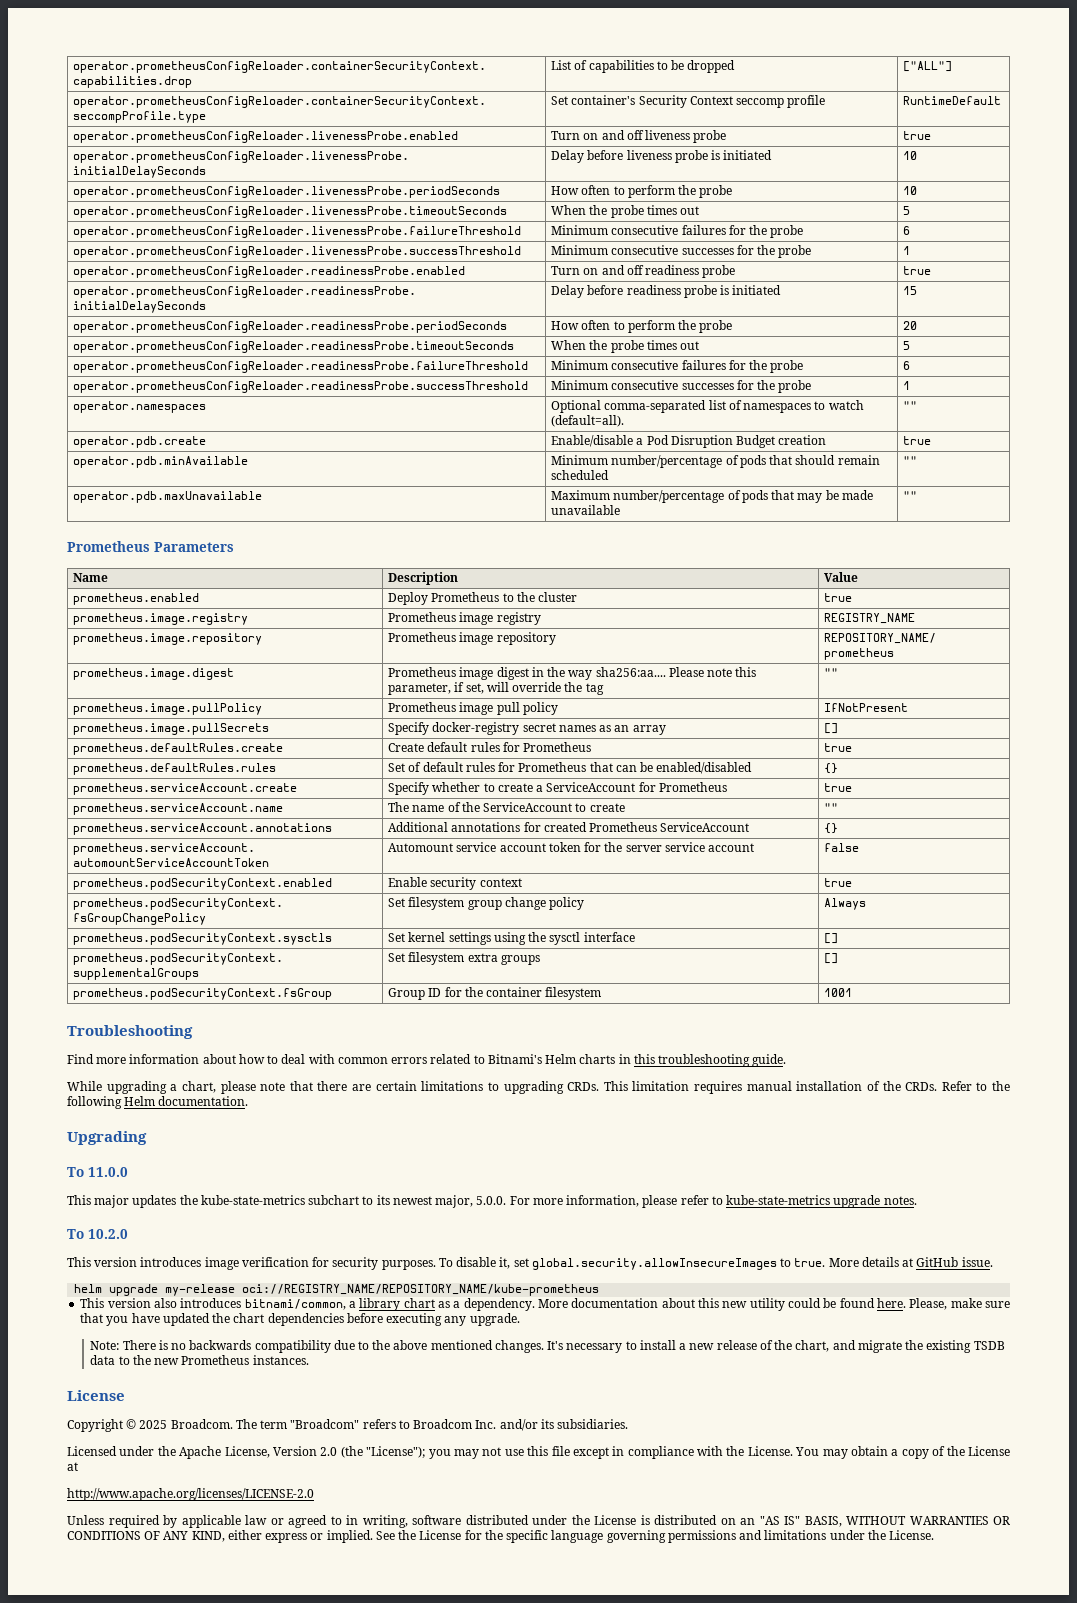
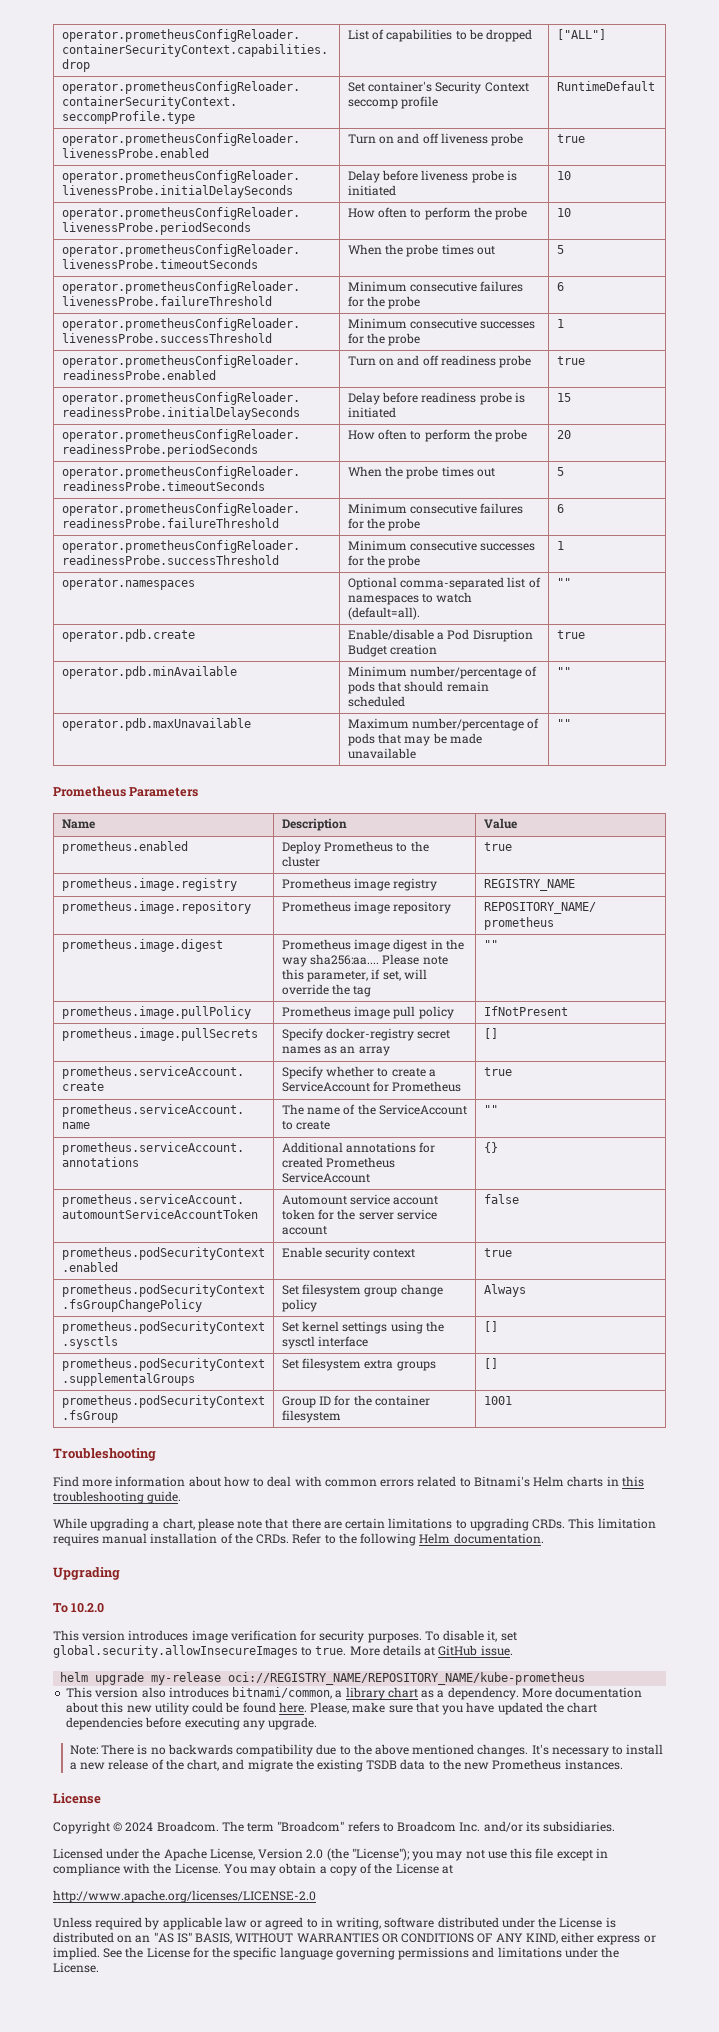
[73,743,284,755] [388,742,592,752] [824,743,853,752] [73,763,277,775] [388,762,753,774] [824,763,839,774] // prometheus.defaultRules.create | Create default rules for Prometheus | true // prometheus.defaultRules.rules | Set of default rules for Prometheus that can be enabled/disabled | {} -> (498, 1033) none
[67,1167,128,1177] [67,1195,917,1208] // To 11.0.0 // This major updates the kube-state-metrics subchart to its newest major, 5.0.0. For more information, please refer to kube-state-metrics upgrade notes. -> (120, 1573) none
[139,1420,168,1429] 2025 -> [125,1822,154,1832] 2024

